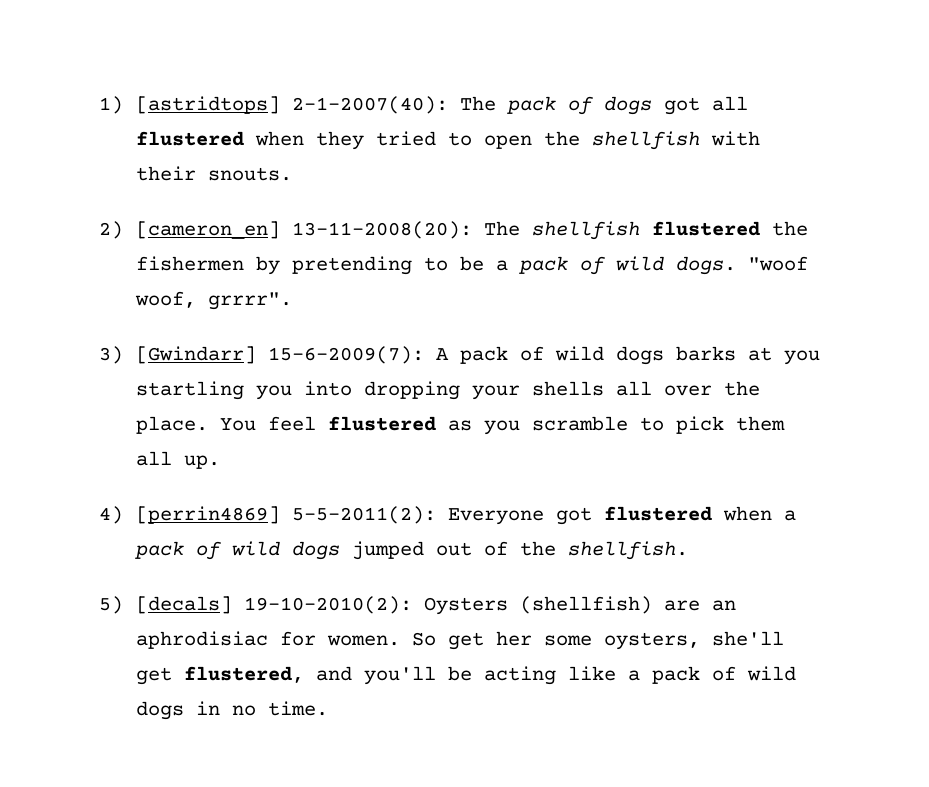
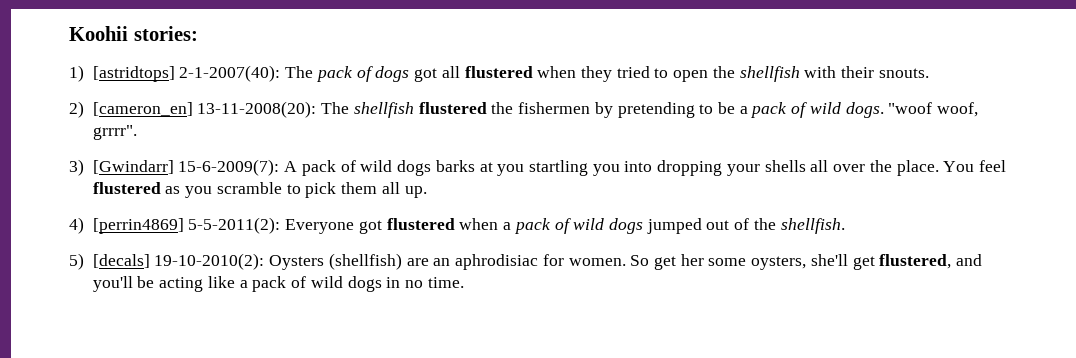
(99, 105) none -> [69,26,198,41] Koohii stories: //

